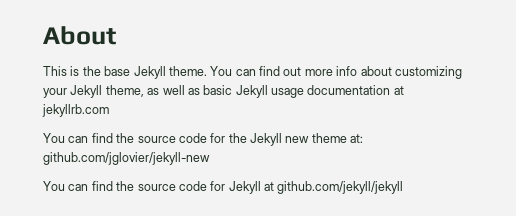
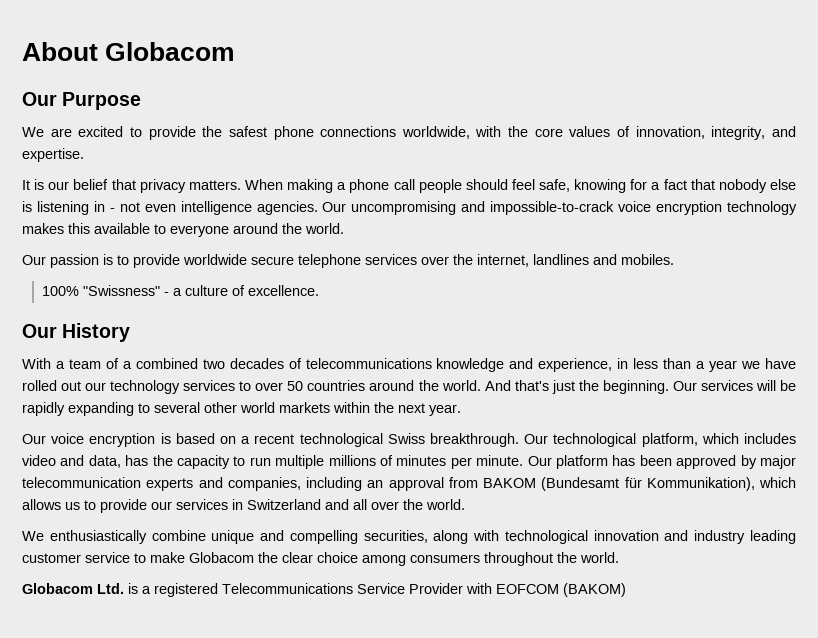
[43,66,462,79] [43,85,404,98] [42,104,109,117] [43,133,364,146] [43,152,210,165] [43,181,404,194] // This is the base Jekyll theme. You can find out more info about customizing your Jekyll theme, as well as basic Jekyll usage documentation at jekyllrb.com // You can find the source code for the Jekyll new theme at: github.com/jglovier/jekyll-new // You can find the source code for Jekyll at github.com/jekyll/jekyll -> [105,42,236,61] [22,92,142,110] [22,126,796,140] [22,148,84,162] [22,179,796,193] [22,201,798,215] [22,223,344,237] [22,254,674,268] [41,285,319,296] [22,323,131,342] [22,358,796,372] [22,380,796,394] [22,402,461,416] [22,433,797,447] [22,455,796,469] [22,477,796,491] [22,499,465,513] [22,530,796,544] [22,552,619,566] [22,583,626,597] Globacom // Our Purpose // We are excited to provide the safest phone connections worldwide, with the core values of innovation, integrity, and expertise. // It is our belief that privacy matters. When making a phone call people should feel safe, knowing for a fact that nobody else is listening in - not even intelligence agencies. Our uncompromising and impossible-to-crack voice encryption technology makes this available to everyone around the world. // Our passion is to provide worldwide secure telephone services over the internet, landlines and mobiles. // 100% "Swissness" - a culture of excellence. // Our History // With a team of a combined two decades of telecommunications knowledge and experience, in less than a year we have rolled out our technology services to over 50 countries around the world. And that's just the beginning. Our services will be rapidly expanding to several other world markets within the next year. // Our voice encryption is based on a recent technological Swiss breakthrough. Our technological platform, which includes video and data, has the capacity to run multiple millions of minutes per minute. Our platform has been approved by major telecommunication experts and companies, including an approval from BAKOM (Bundesamt für Kommunikation), which allows us to provide our services in Switzerland and all over the world. // We enthusiastically combine unique and compelling securities, along with technological innovation and industry leading customer service to make Globacom the clear choice among consumers throughout the world. // Globacom Ltd. is a registered Telecommunications Service Provider with EOFCOM (BAKOM)

